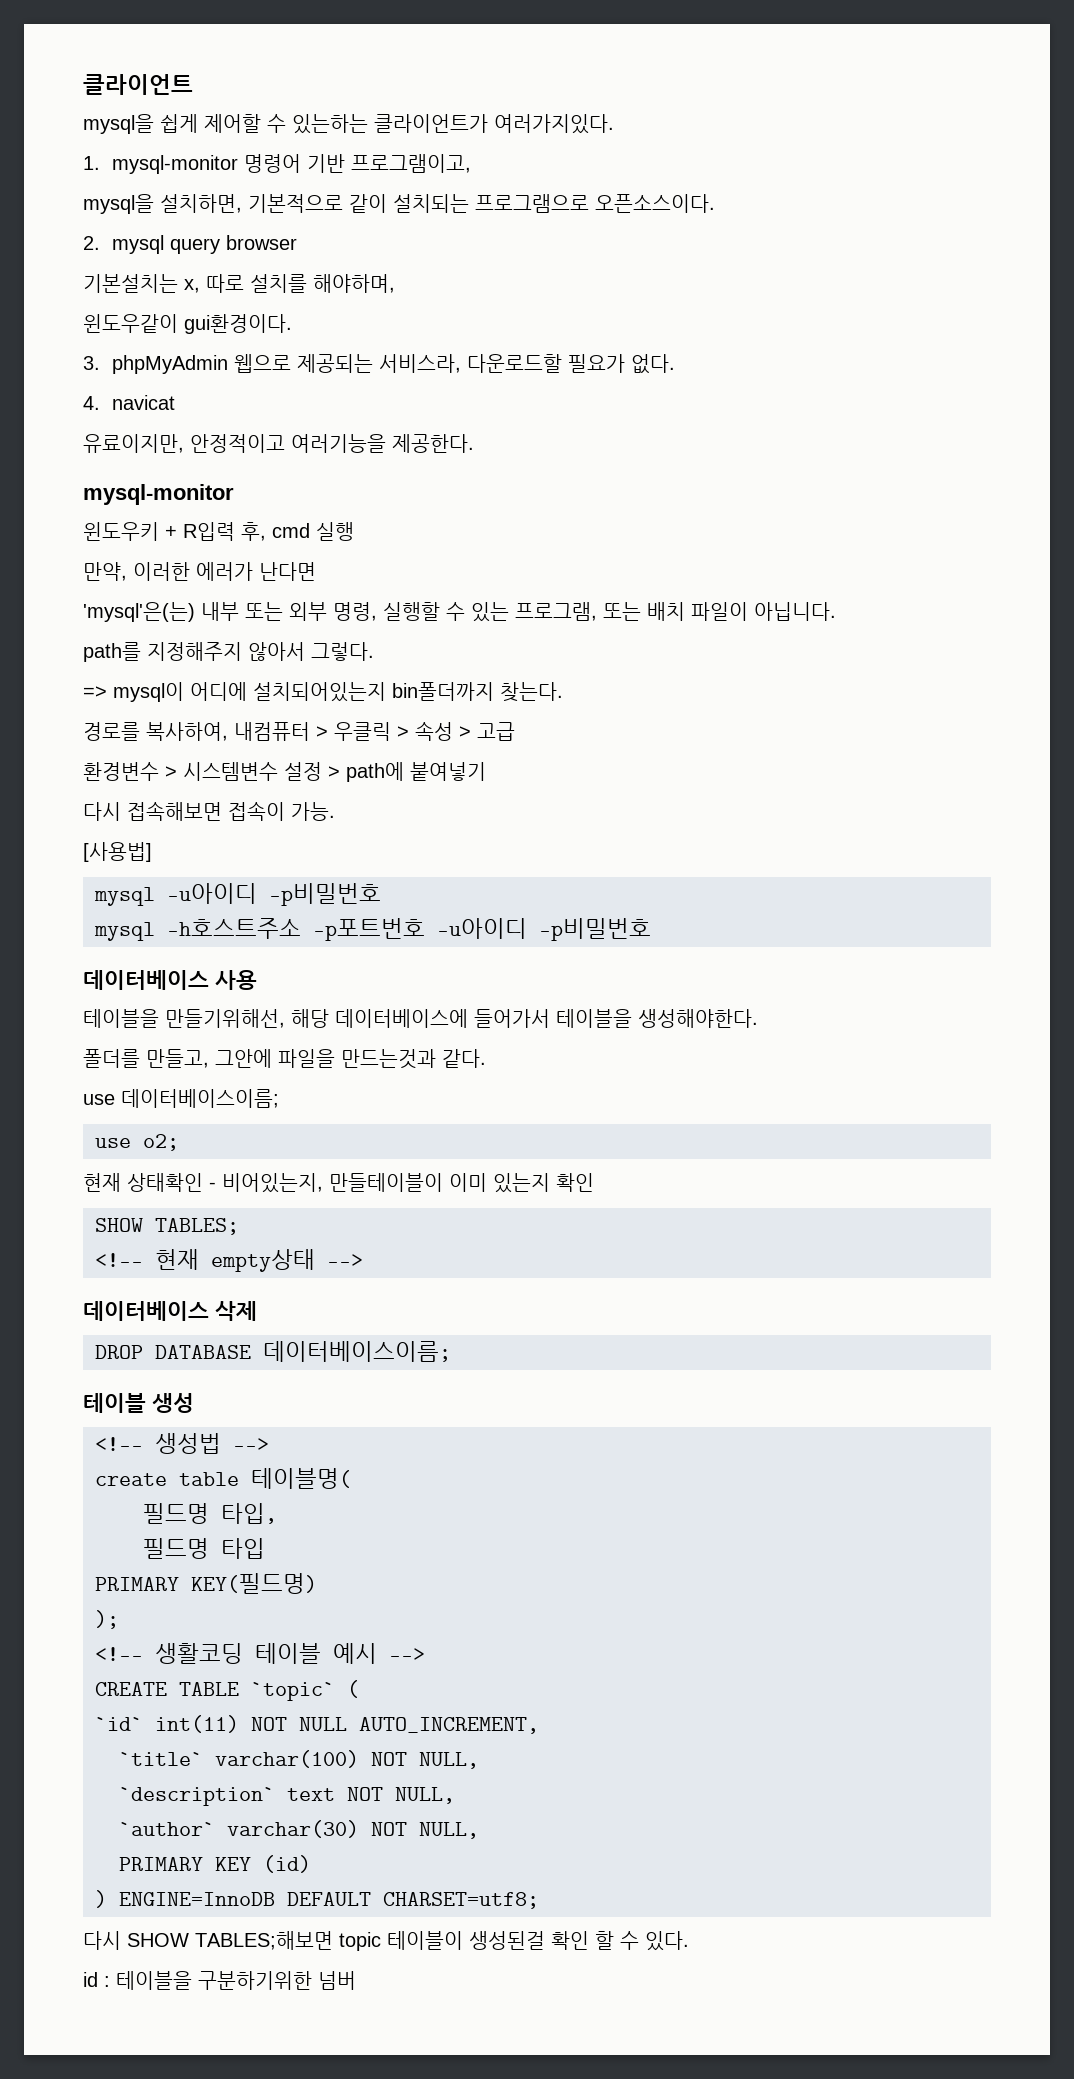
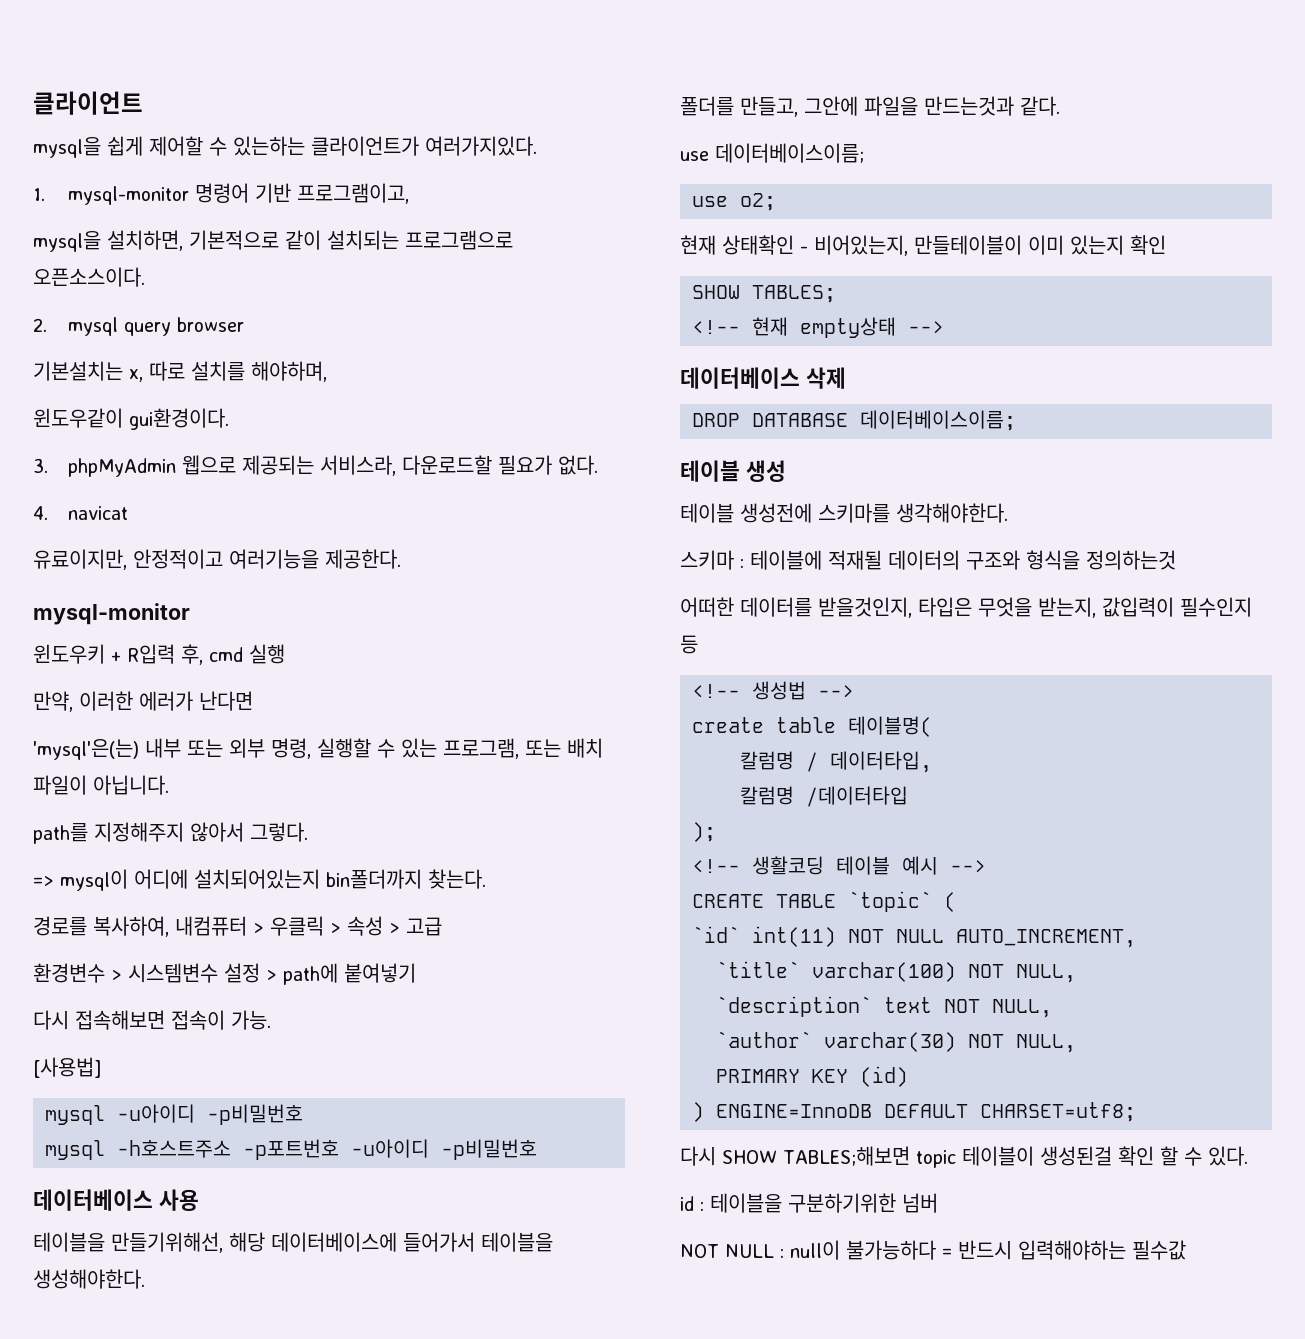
(194, 1403) none -> [680,503,1008,523] [680,550,1176,570] [680,597,1252,618] [680,635,698,654] // 테이블 생성전에 스키마를 생각해야한다. // 스키마 : 테이블에 적재될 데이터의 구조와 형식을 정의하는것 // 어떠한 데이터를 받을것인지, 타입은 무엇을 받는지, 값입력이 필수인지 등
[143,1503,277,1524] [143,1538,265,1559] [95,1573,317,1594] 필드명 타입, // 필드명 타입 // PRIMARY KEY(필드명) -> [740,751,932,773] [740,786,908,807] 칼럼명 / 데이터타입, // 칼럼명 /데이터타입
(356, 1980) none -> [680,1240,1186,1260] // NOT NULL : null이 불가능하다 = 반드시 입력해야하는 필수값

